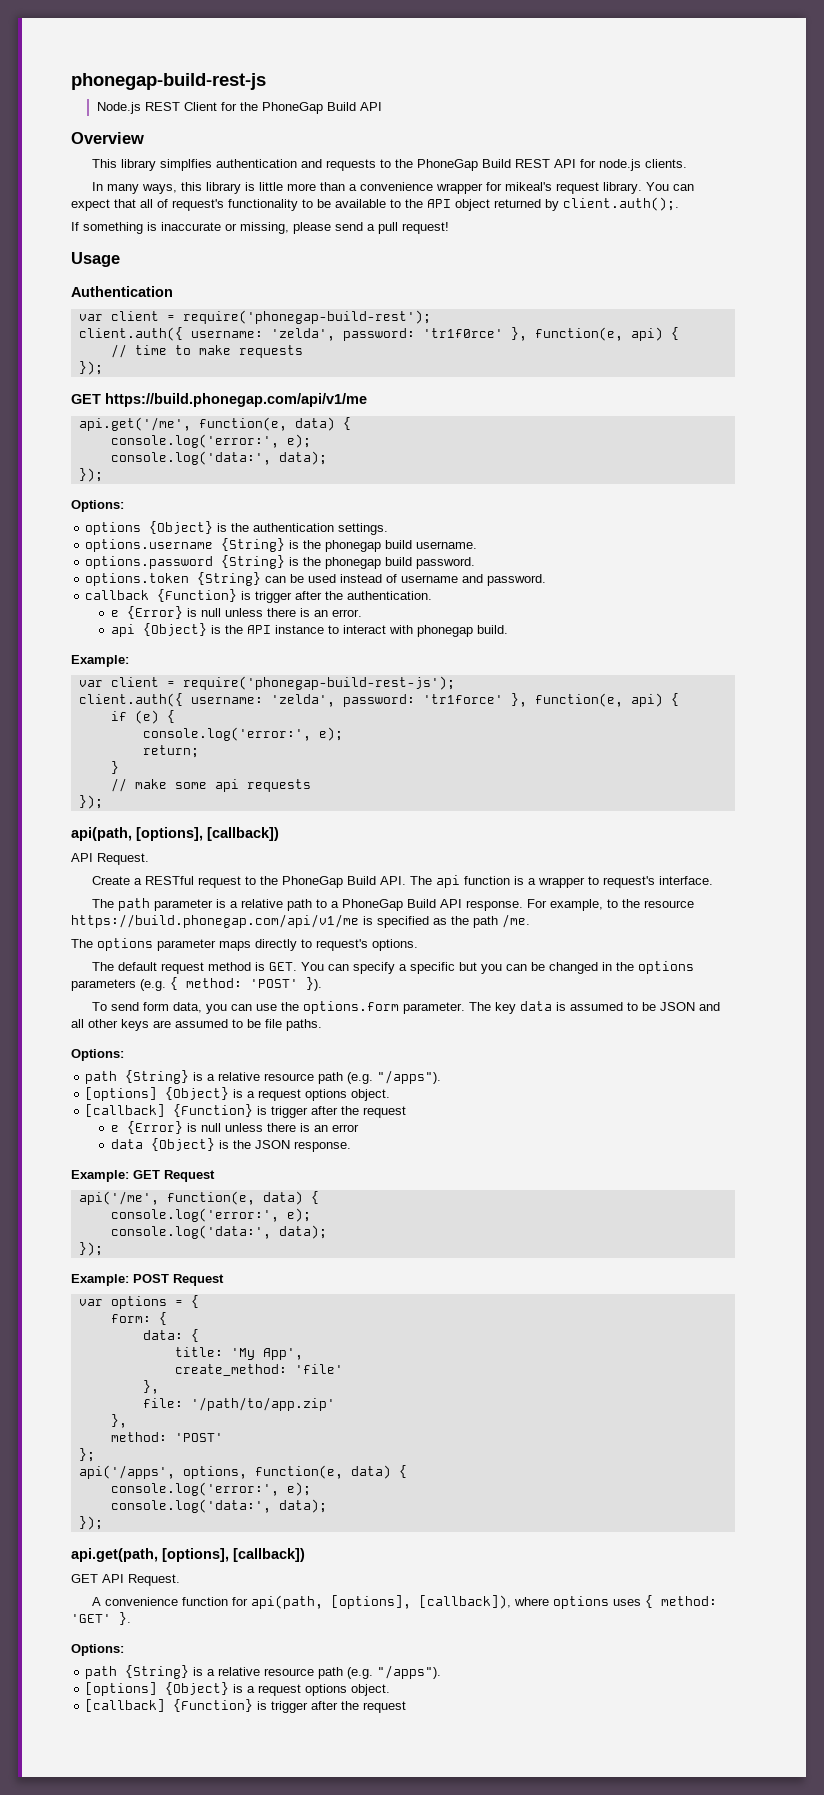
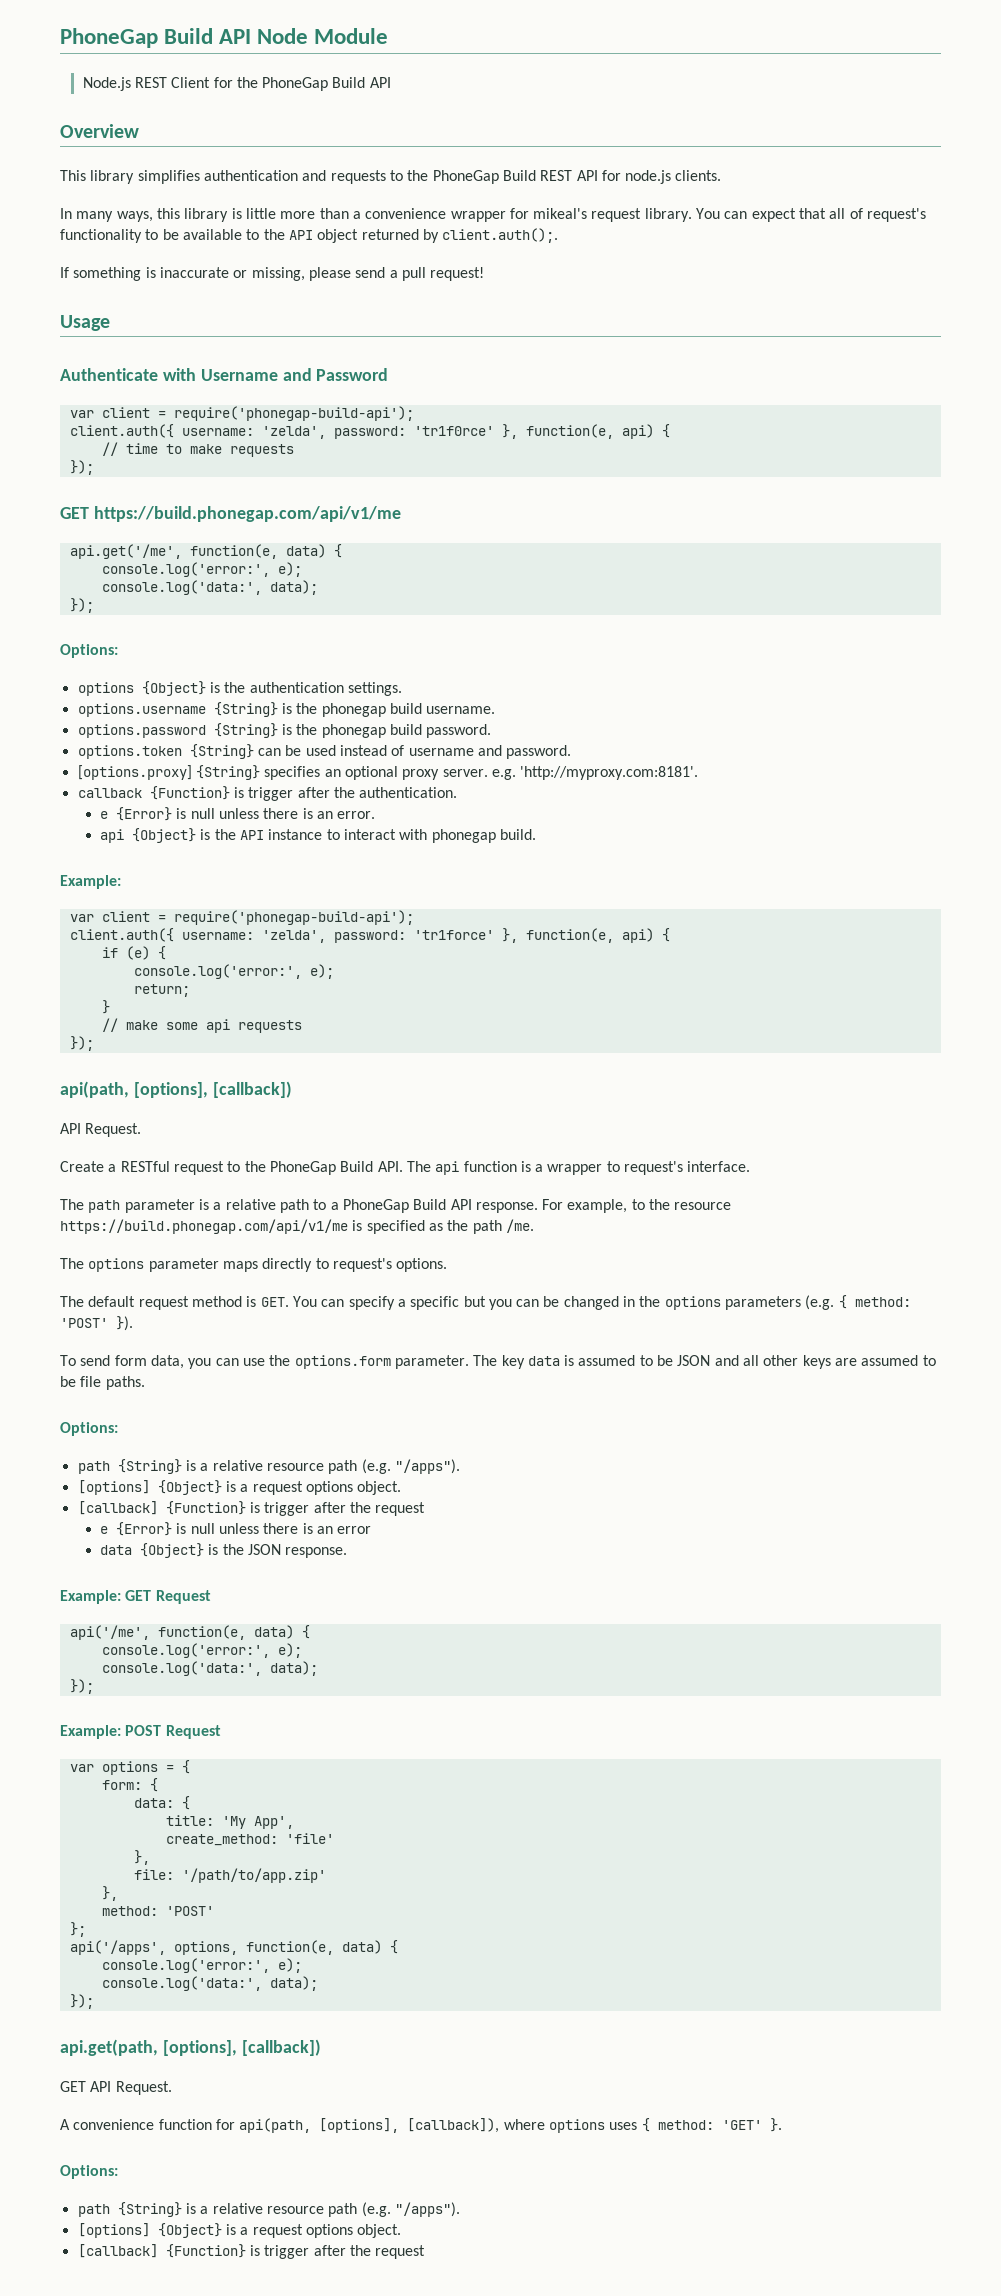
[71,73,266,90] phonegap-build-rest-js -> [60,28,389,48] PhoneGap Build API Node Module
[160,159,213,171] simplfies -> [137,170,200,184] simplifies
[71,286,173,297] [78,310,431,324] Authentication // var client = require('phonegap-build-rest'); -> [60,368,389,381] [69,406,414,421] Authenticate with Username and Password // var client = require('phonegap-build-api');
(547, 580) none -> [77,765,699,780] // [options.proxy] {String} specifies an optional proxy server. e.g. 'http://myproxy.com:8181'.
[182,676,455,690] require('phonegap-build-rest-js'); -> [173,910,414,925] require('phonegap-build-api');

